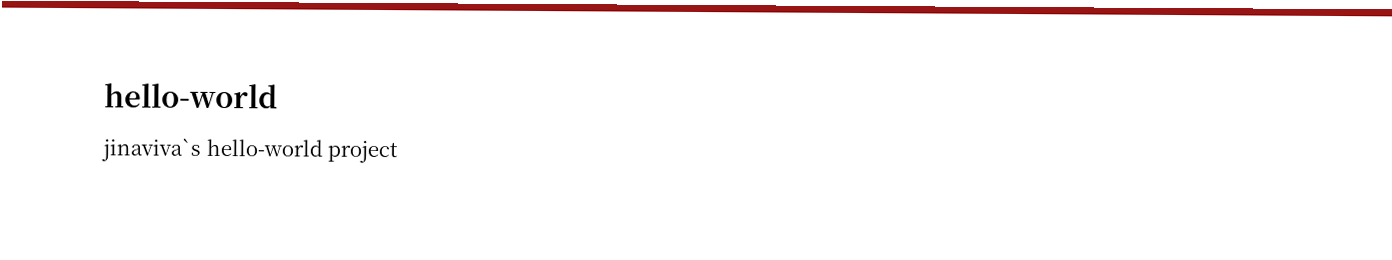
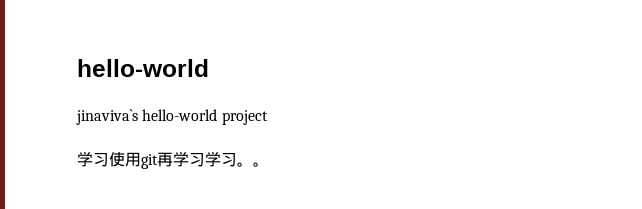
(399, 152) none -> [77,151,269,169] // 学习使用git再学习学习。。

